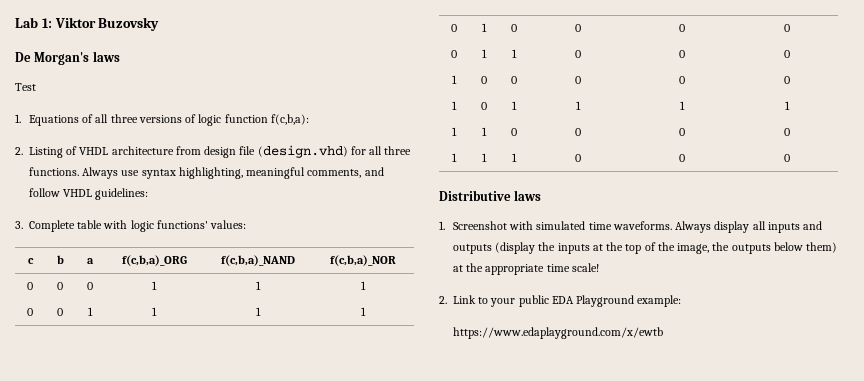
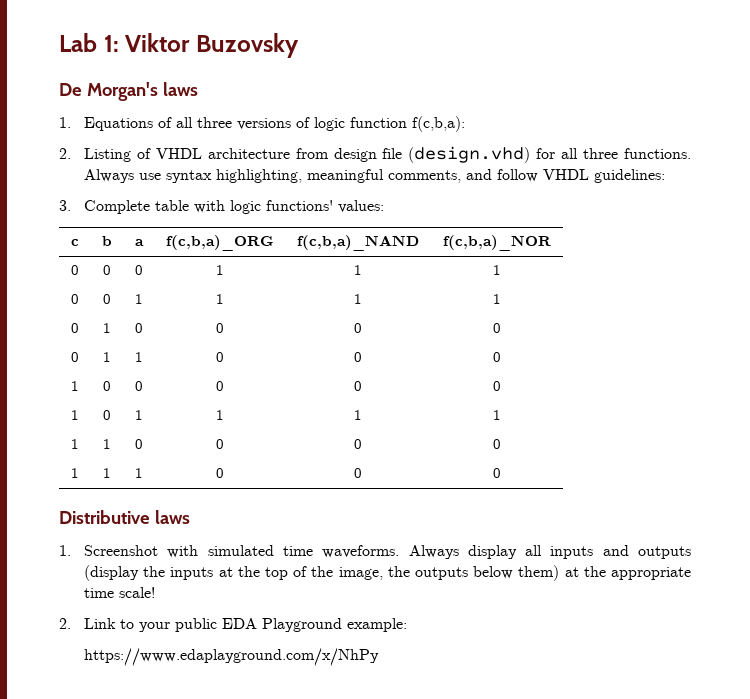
[15,83,36,91] // Test -> (198, 89) none
[452,327,663,339] https://www.edaplayground.com/x/ewtb -> [84,648,380,666] https://www.edaplayground.com/x/NhPy

